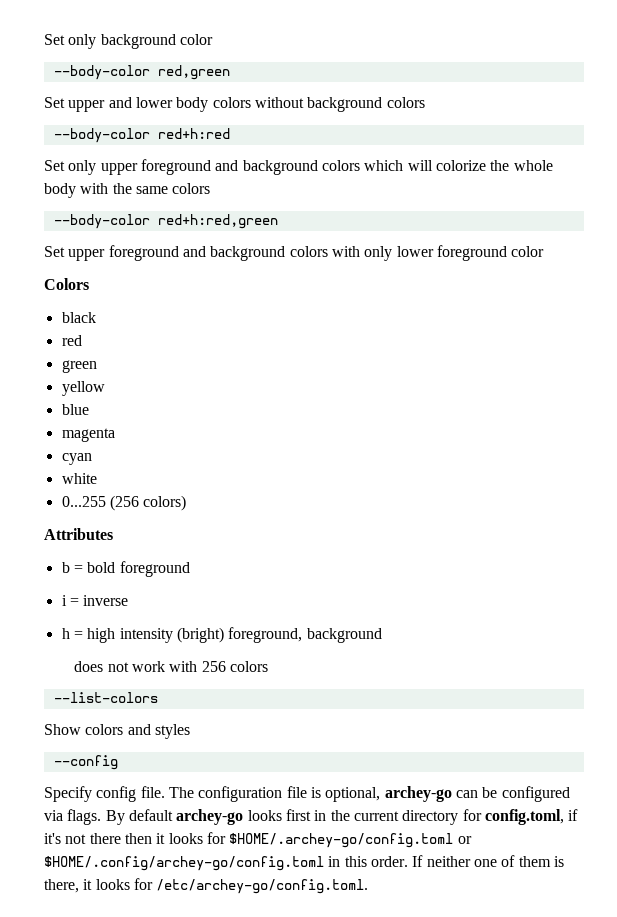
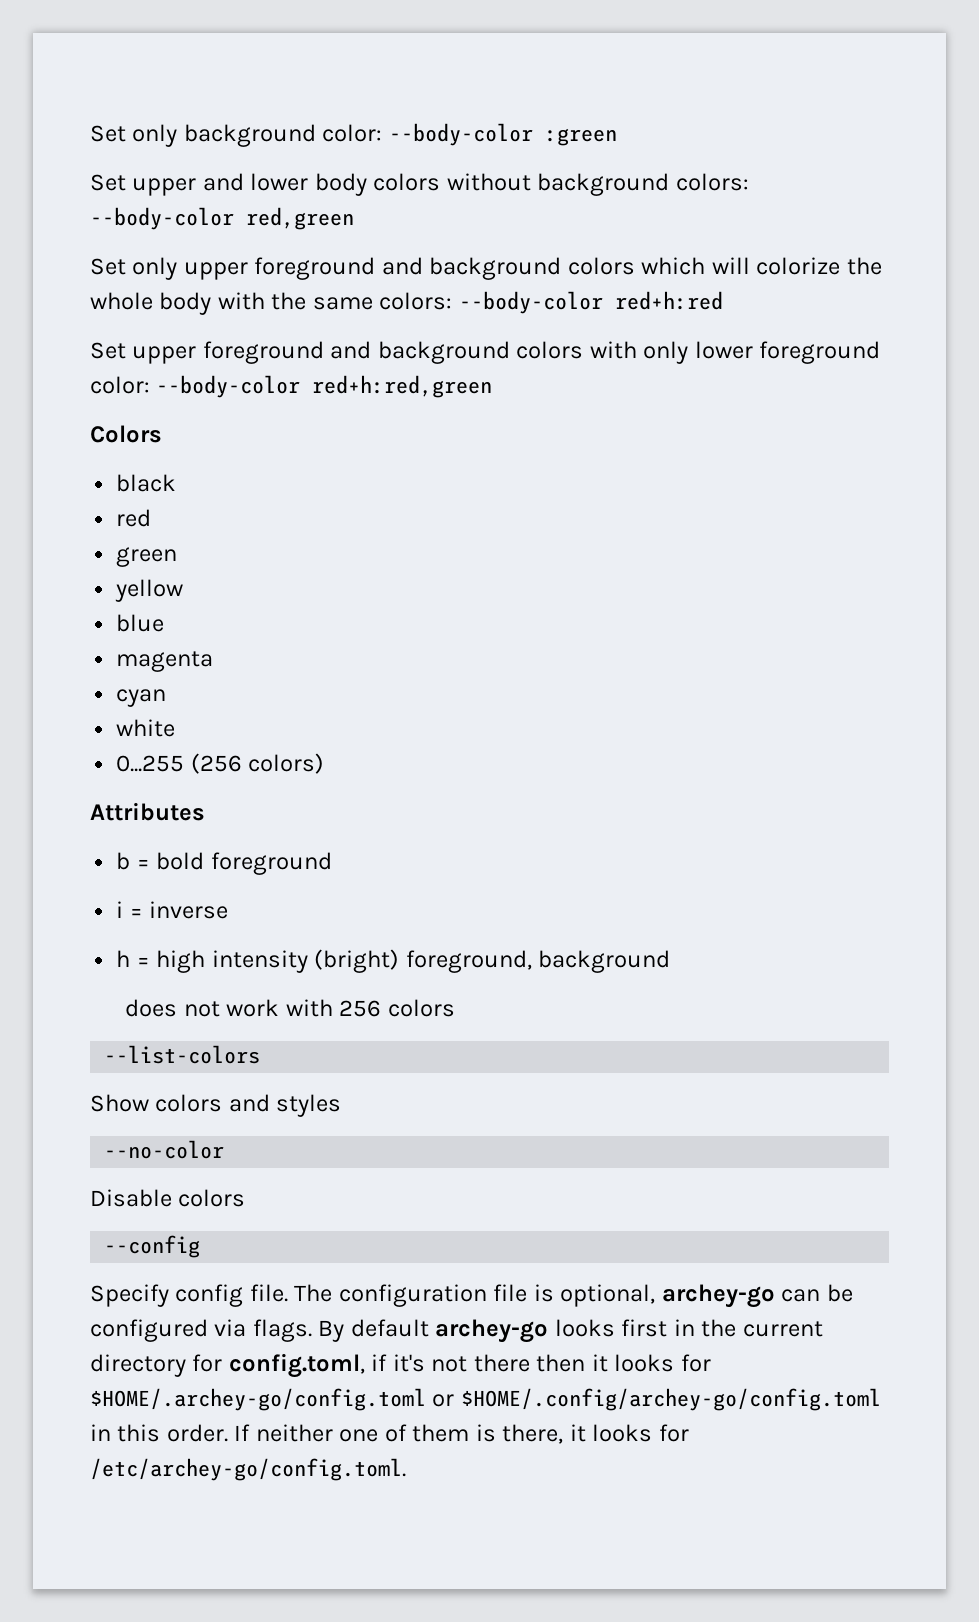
[179,34,213,45] [53,65,230,80] color // --body-color red,green -> [322,123,617,146] color: --body-color :green
[386,97,425,108] [53,128,230,143] colors // --body-color red+h:red -> [675,173,749,191] [90,207,354,230] colors: --body-color red,green
[172,183,211,194] [53,214,278,229] colors // --body-color red+h:red,green -> [379,291,723,314] colors: --body-color red+h:red
[511,246,545,257] color -> [90,375,493,398] color: --body-color red+h:red,green
(190, 731) none -> [104,1140,225,1159] [90,1189,246,1207] // --no-color // Disable colors

